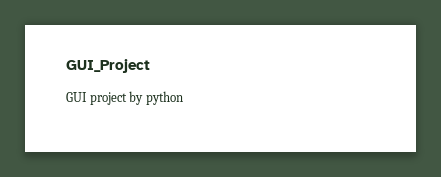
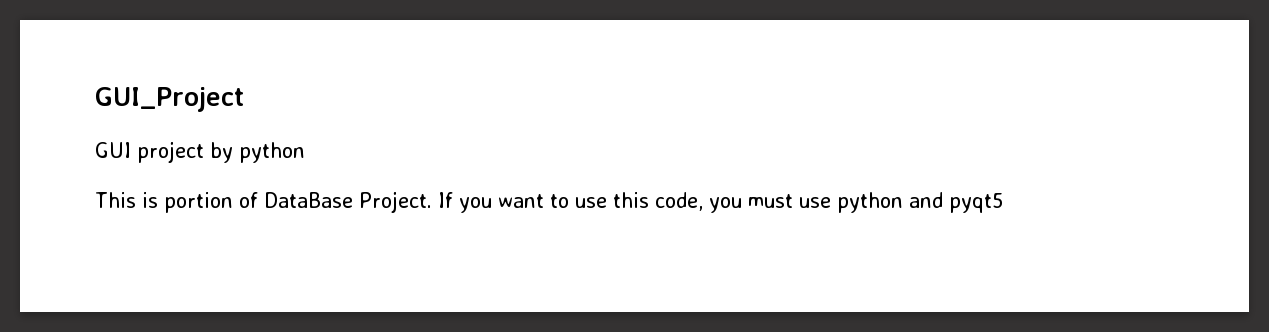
(183, 98) none -> [95,191,1003,213] // This is portion of DataBase Project. If you want to use this code, you must use python and pyqt5

